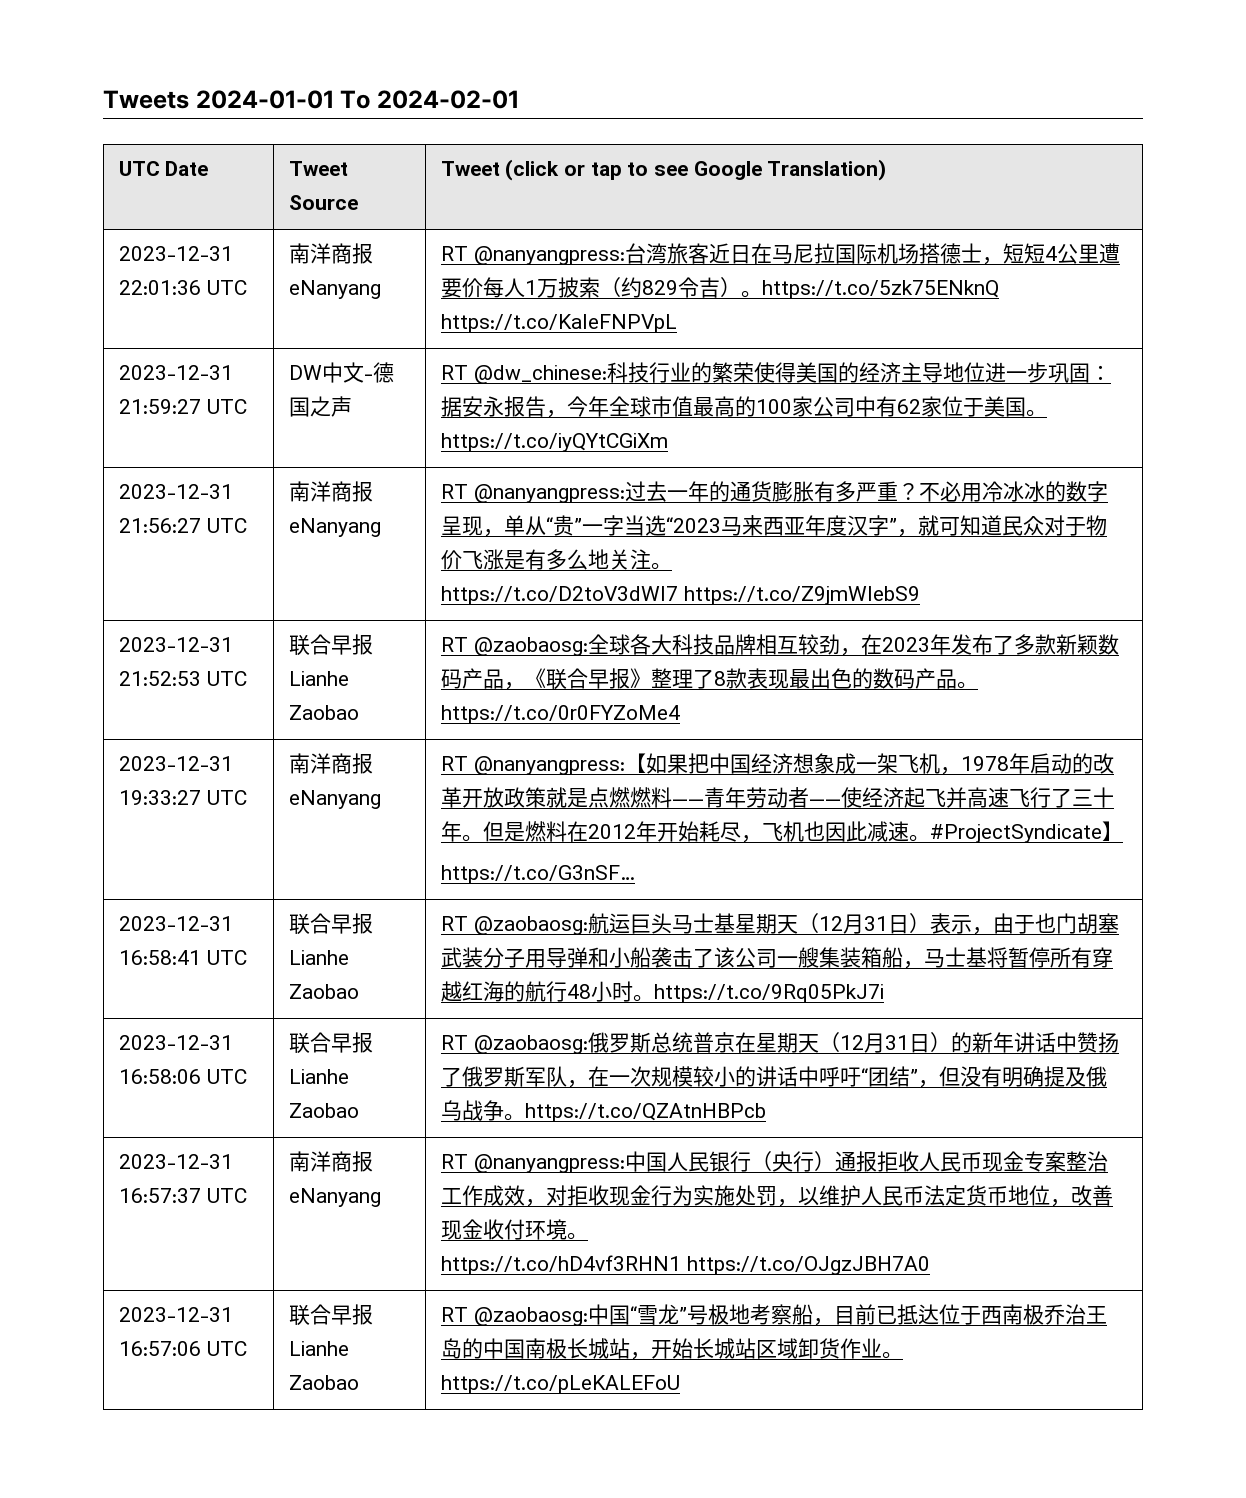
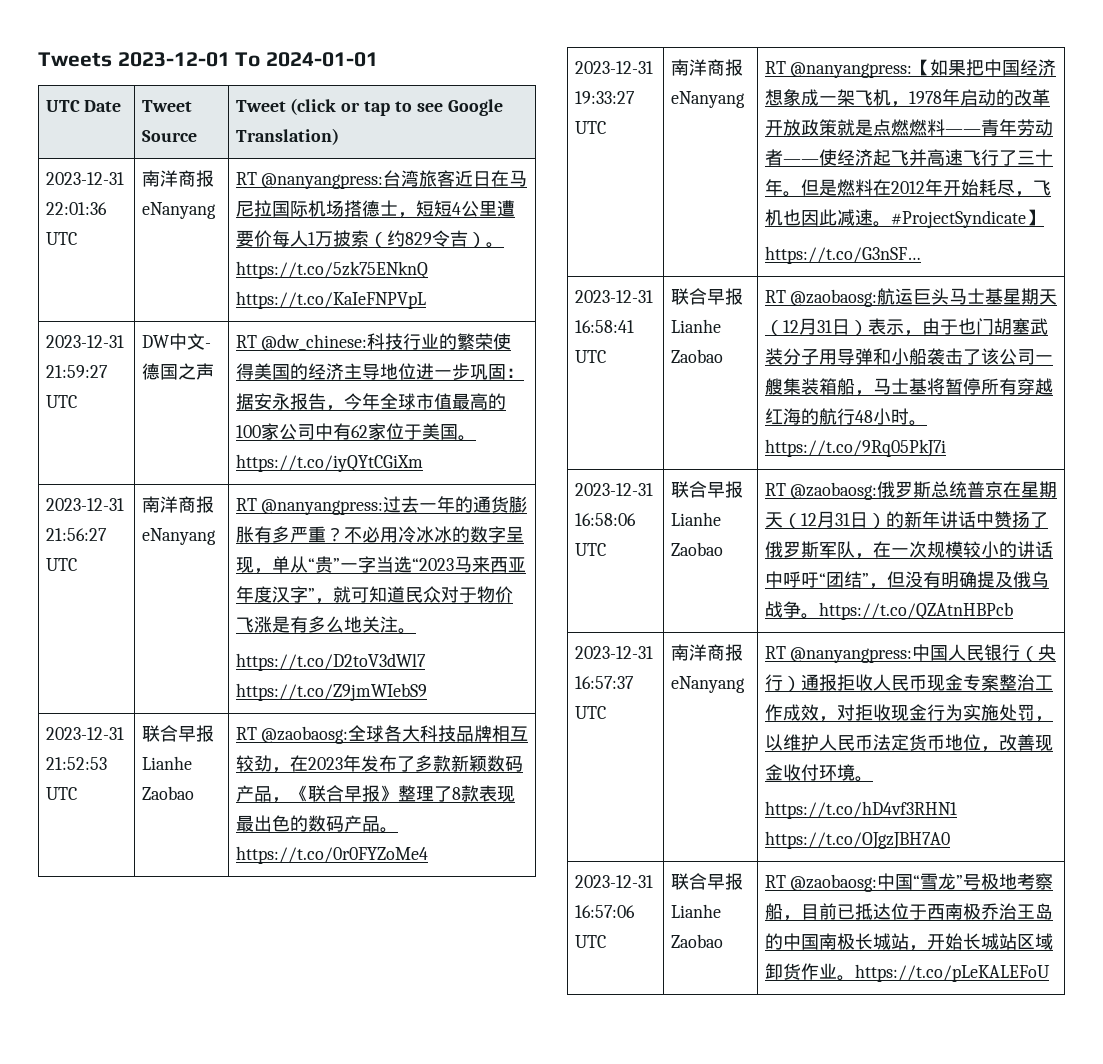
(189, 99) none -> [117,52,261,67] 2023-12-01 To
[340,90,519,109] To 2024-02-01 -> (379, 59) none

